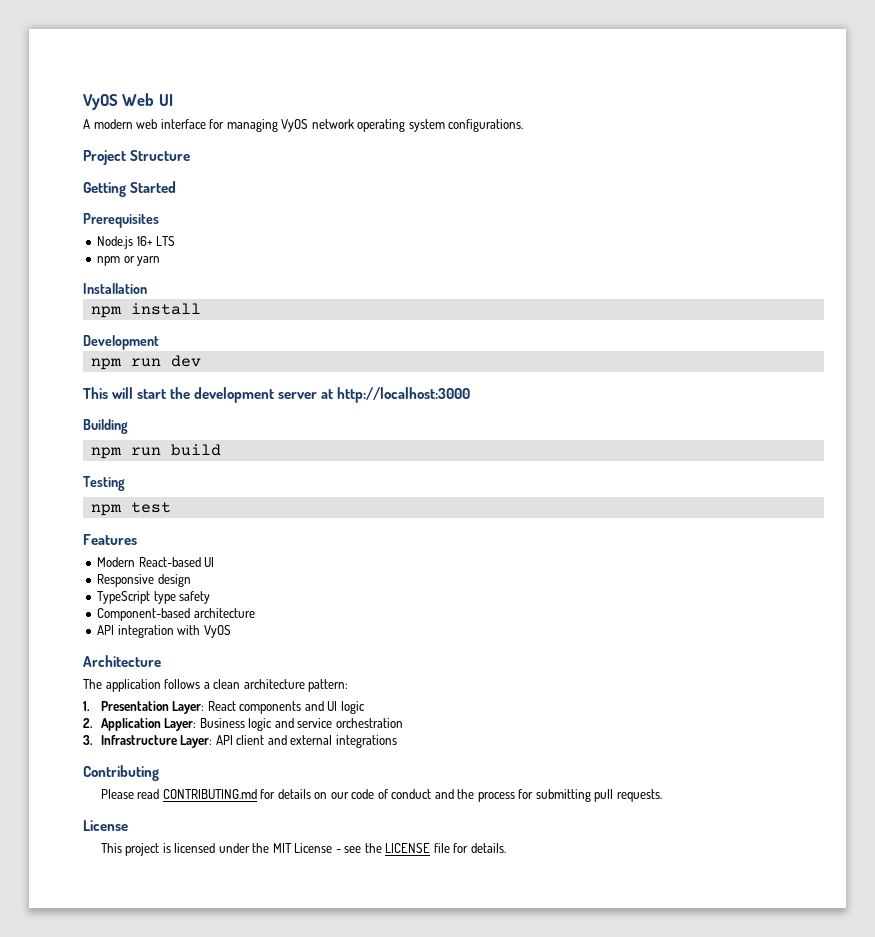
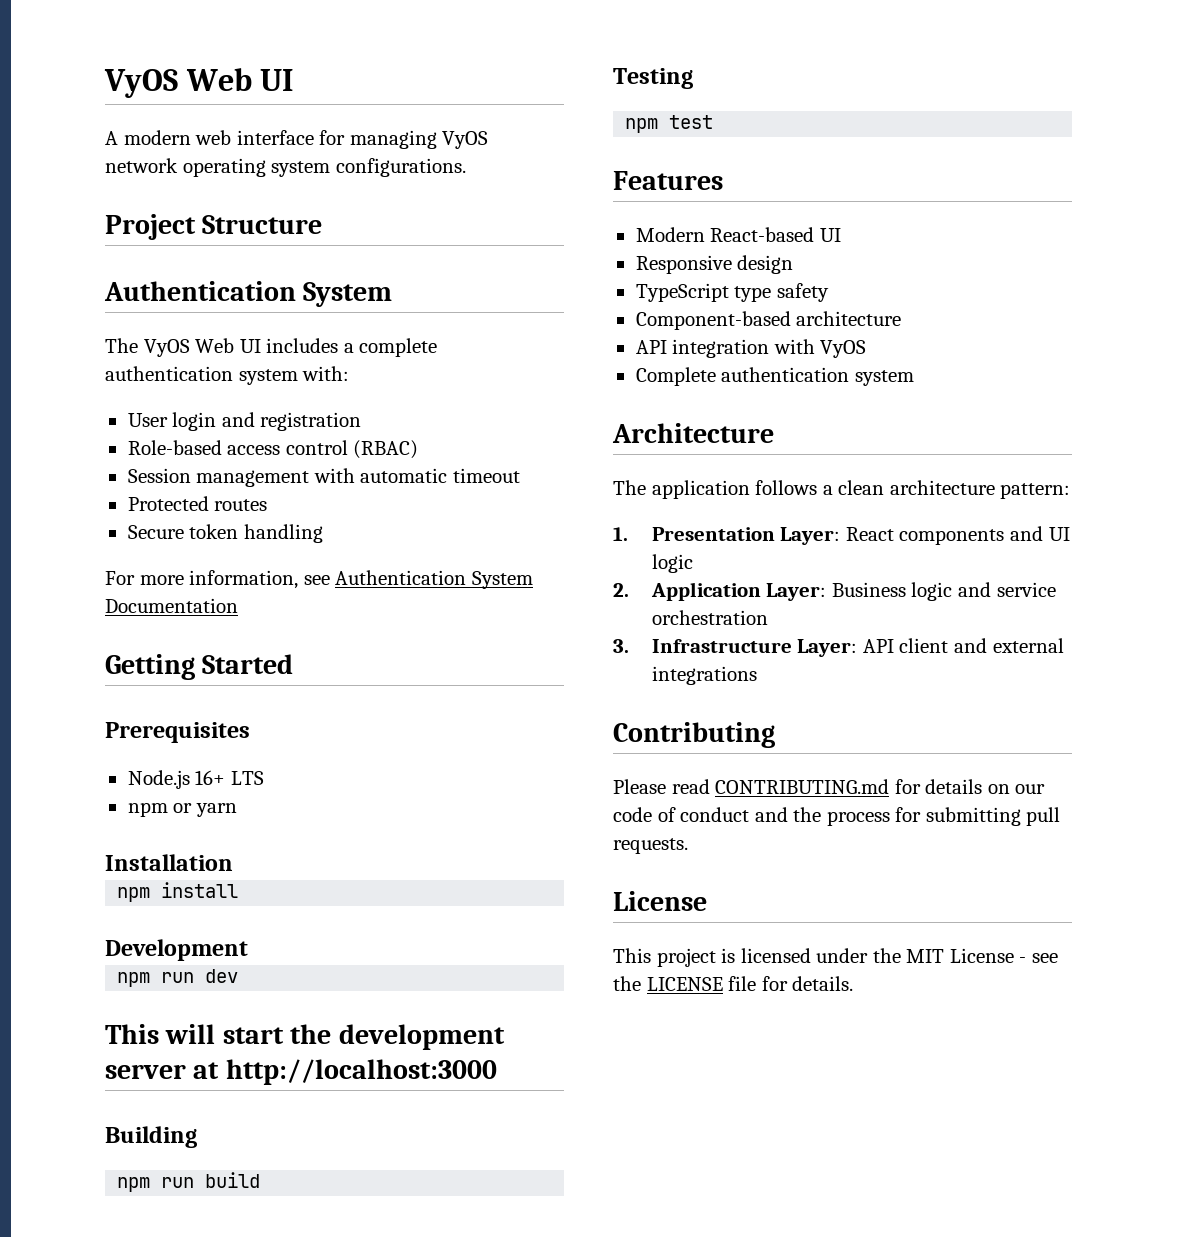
(191, 155) none -> [104,281,393,307] [105,338,438,357] [105,366,350,385] [127,412,362,431] [127,440,419,459] [127,468,520,487] [127,496,268,511] [127,524,323,543] [105,570,533,589] [105,598,238,613] // Authentication System // The VyOS Web UI includes a complete authentication system with: // User login and registration // Role-based access control (RBAC) // Session management with automatic timeout // Protected routes // Secure token handling // For more information, see Authentication System Documentation
(231, 631) none -> [635,367,914,386] // Complete authentication system

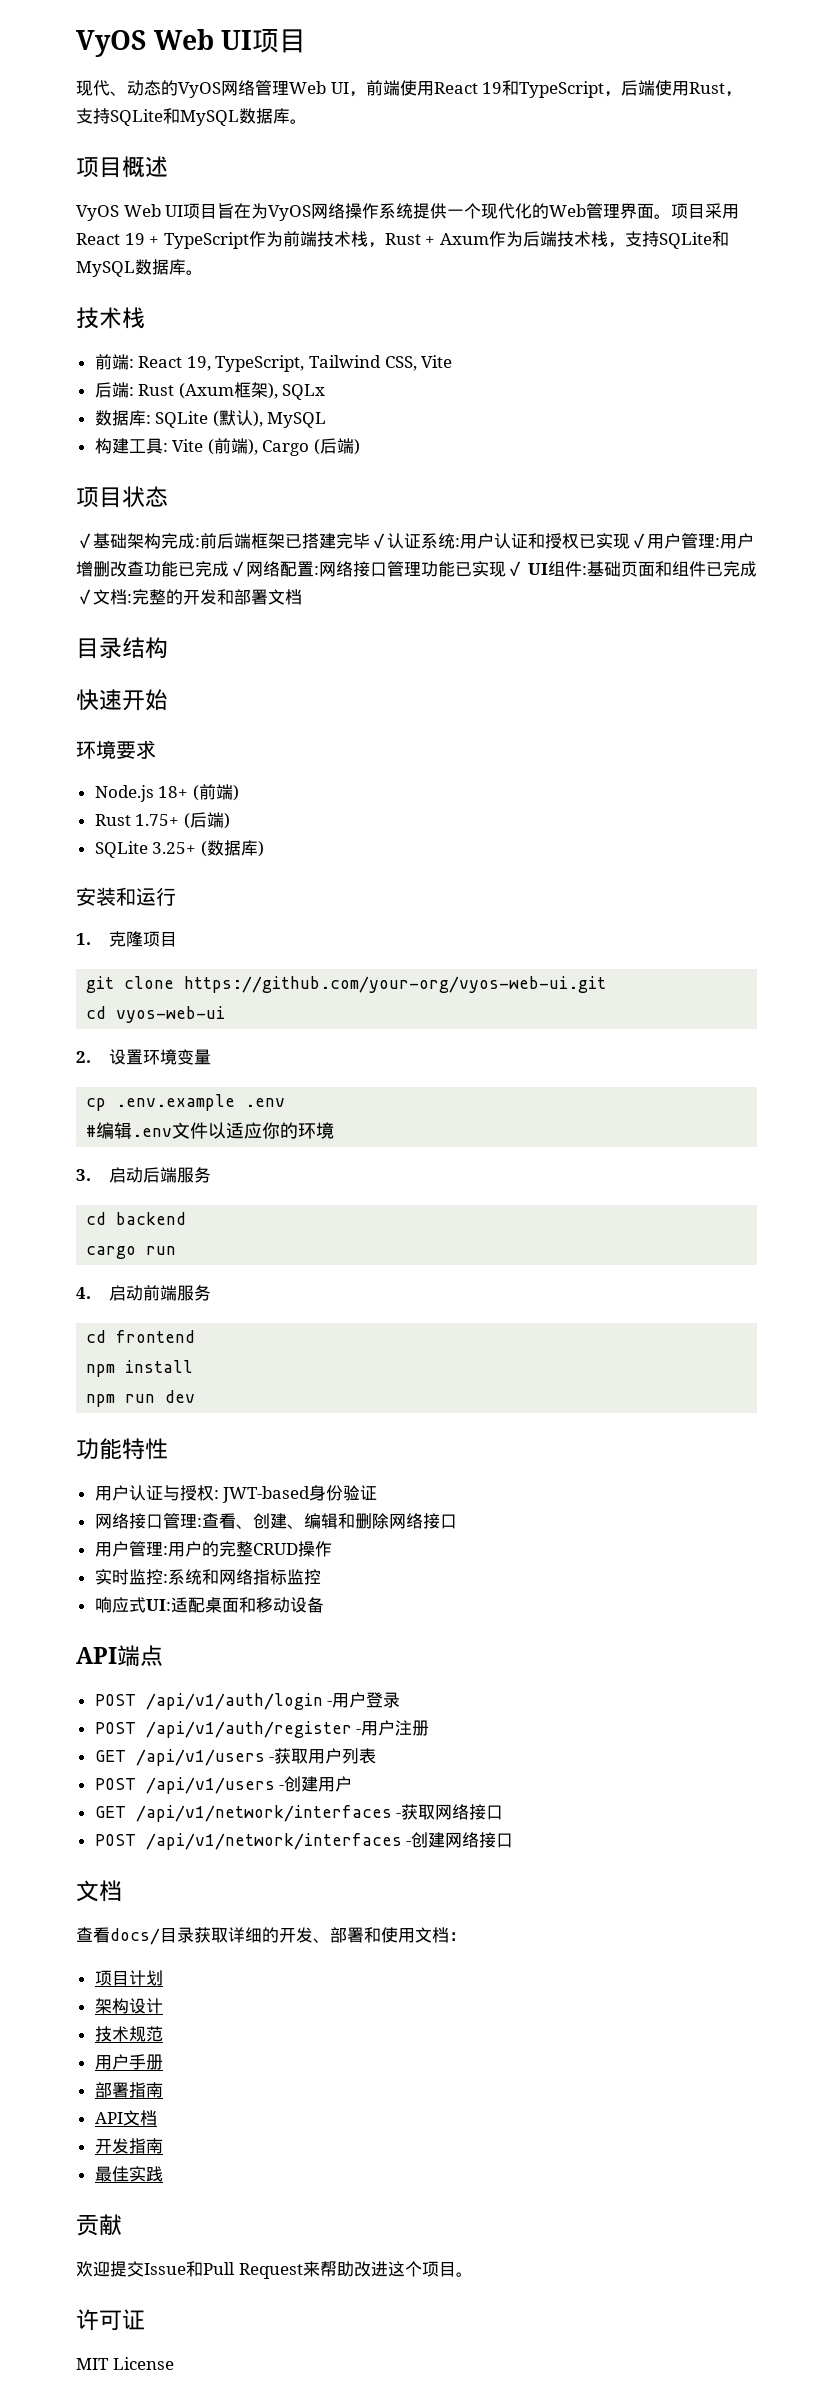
[104,68,294,98] [105,130,489,149] [105,158,466,177] [105,214,323,240] [104,281,393,307] [105,338,438,357] [105,366,350,385] [127,412,362,431] [127,440,419,459] [127,468,520,487] [127,496,268,511] [127,524,323,543] [105,570,533,589] [105,598,238,613] [105,654,294,680] [105,722,250,743] [127,770,264,789] [127,802,237,817] [105,854,233,871] VyOS Web UI // A modern web interface for managing VyOS network operating system configurations. // Project Structure // Authentication System // The VyOS Web UI includes a complete authentication system with: // User login and registration // Role-based access control (RBAC) // Session management with automatic timeout // Protected routes // Secure token handling // For more information, see Authentication System Documentation // Getting Started // Prerequisites // Node.js 16+ LTS // npm or yarn // Installation -> [76,29,307,57] [76,80,743,98] [76,108,307,126] [76,156,168,178] [76,203,740,221] [76,231,729,249] [76,259,203,277] [76,307,145,329] [94,354,453,372] [94,382,326,400] [94,410,327,428] [94,438,361,456] [76,486,168,508] [76,533,754,549] [76,561,757,577] [76,589,302,605] [76,637,168,659] [76,689,168,711] [76,740,156,759] [94,784,239,802] [94,812,230,829] [94,840,264,858] [76,887,176,906] [76,931,178,947] [86,976,607,993] [86,1006,226,1023] [76,1049,212,1065] [86,1094,286,1111] [86,1122,335,1139] [76,1167,212,1183] [86,1212,187,1225] [86,1246,177,1259] [76,1285,212,1301] [86,1330,196,1343] VyOS Web UI项目 // 现代、动态的VyOS网络管理Web UI，前端使用React 19和TypeScript，后端使用Rust，支持SQLite和MySQL数据库。 // 项目概述 // VyOS Web UI项目旨在为VyOS网络操作系统提供一个现代化的Web管理界面。项目采用React 19 + TypeScript作为前端技术栈，Rust + Axum作为后端技术栈，支持SQLite和MySQL数据库。 // 技术栈 // 前端: React 19, TypeScript, Tailwind CSS, Vite // 后端: Rust (Axum框架), SQLx // 数据库: SQLite (默认), MySQL // 构建工具: Vite (前端), Cargo (后端) // 项目状态 // ✓基础架构完成:前后端框架已搭建完毕✓认证系统:用户认证和授权已实现✓用户管理:用户增删改查功能已完成✓网络配置:网络接口管理功能已实现✓ UI组件:基础页面和组件已完成✓文档:完整的开发和部署文档 // 目录结构 // 快速开始 // 环境要求 // Node.js 18+ (前端) // Rust 1.75+ (后端) // SQLite 3.25+ (数据库) // 安装和运行 // 1.克隆项目 // git clone https://github.com/your-org/vyos-web-ui.git // cd vyos-web-ui // 2.设置环境变量 // cp .env.example .env // #编辑.env文件以适应你的环境 // 3.启动后端服务 // cd backend // cargo run // 4.启动前端服务 // cd frontend
[105,939,248,961] // Development -> (194, 1366) none
[105,1024,505,1050] [105,1059,497,1085] [105,1126,197,1148] [117,1172,261,1192] [613,68,693,89] [625,115,714,133] [613,171,723,190] [635,227,841,242] [635,255,794,274] [635,283,829,302] [635,311,902,330] [635,339,867,358] [635,367,914,386] [612,423,774,443] [613,480,1071,499] [613,526,1070,545] [651,554,693,573] [613,582,1056,601] [651,610,768,625] [613,638,1064,657] [651,666,757,685] [613,722,775,748] [613,779,1046,794] [613,807,1061,826] [613,838,688,854] [613,891,707,911] [613,948,1058,967] [613,976,854,991] This will start the development server at http://localhost:3000 // Building // npm run build // Testing // npm test // Features // Modern React-based UI // Responsive design // TypeScript type safety // Component-based architecture // API integration with VyOS // Complete authentication system // Architecture // The application follows a clean architecture pattern: // 1. Presentation Layer: React components and UI logic // 2. Application Layer: Business logic and service orchestration // 3. Infrastructure Layer: API client and external integrations // Contributing // Please read CONTRIBUTING.md for details on our code of conduct and the process for submitting pull requests. // License // This project is licensed under the MIT License - see the LICENSE file for details. -> [76,1438,168,1460] [94,1485,378,1503] [94,1513,457,1529] [94,1541,332,1557] [94,1569,321,1585] [94,1597,324,1613] [76,1645,163,1667] [94,1692,401,1710] [94,1720,430,1738] [94,1748,377,1766] [94,1776,353,1794] [94,1804,504,1822] [94,1832,514,1850] [76,1880,122,1902] [76,1927,466,1945] [94,1970,163,1986] [94,1998,163,2014] [94,2026,163,2042] [94,2054,163,2070] [94,2082,163,2098] [94,2110,157,2126] [94,2138,163,2154] [94,2166,163,2182] [76,2214,122,2236] [76,2261,473,2279] [76,2309,145,2331] [76,2357,174,2370] 功能特性 // 用户认证与授权: JWT-based身份验证 // 网络接口管理:查看、创建、编辑和删除网络接口 // 用户管理:用户的完整CRUD操作 // 实时监控:系统和网络指标监控 // 响应式UI:适配桌面和移动设备 // API端点 // POST /api/v1/auth/login -用户登录 // POST /api/v1/auth/register -用户注册 // GET /api/v1/users -获取用户列表 // POST /api/v1/users -创建用户 // GET /api/v1/network/interfaces -获取网络接口 // POST /api/v1/network/interfaces -创建网络接口 // 文档 // 查看docs/目录获取详细的开发、部署和使用文档： // 项目计划 // 架构设计 // 技术规范 // 用户手册 // 部署指南 // API文档 // 开发指南 // 最佳实践 // 贡献 // 欢迎提交Issue和Pull Request来帮助改进这个项目。 // 许可证 // MIT License

